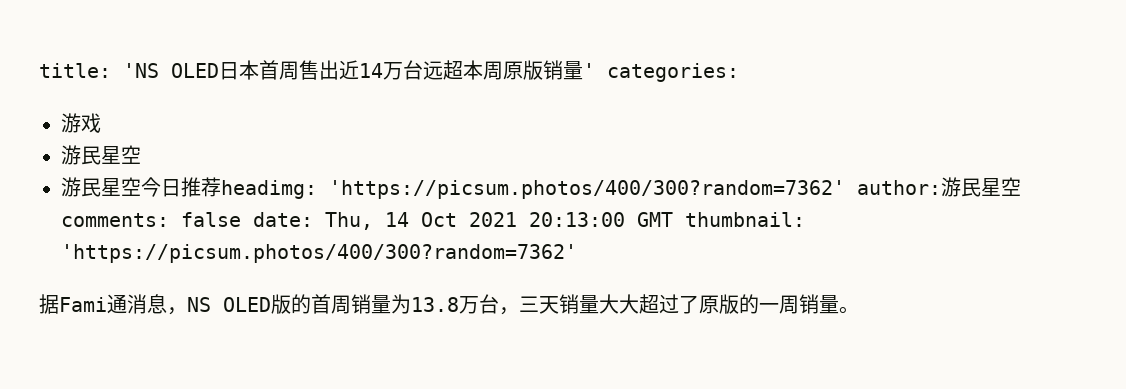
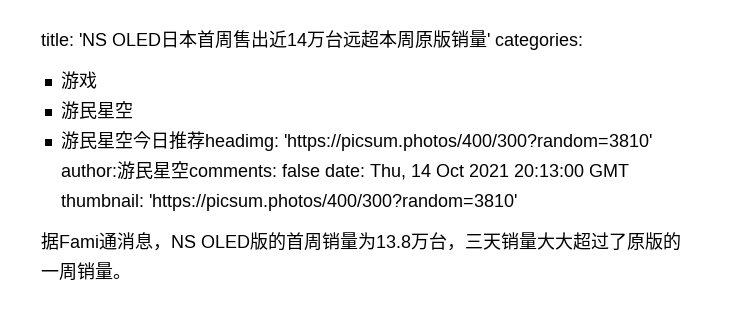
[329,180,845,199] 'https://picsum.photos/400/300?random=7362' -> [283,134,652,151] 'https://picsum.photos/400/300?random=3810'
[61,244,577,263] 'https://picsum.photos/400/300?random=7362' -> [148,194,517,211] 'https://picsum.photos/400/300?random=3810'

